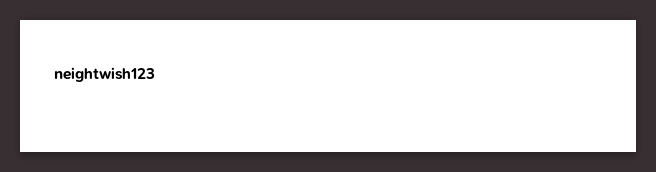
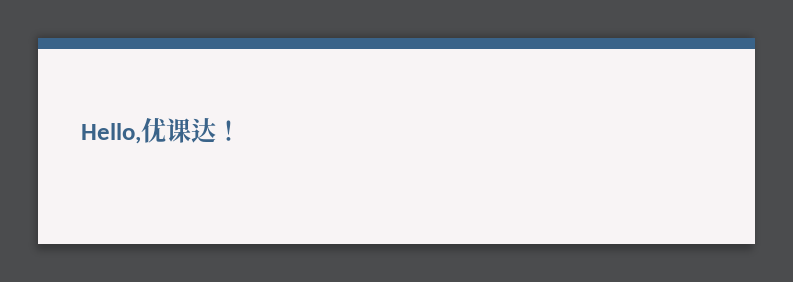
[54,67,155,82] neightwish123 -> [81,117,241,144] Hello,优课达！

